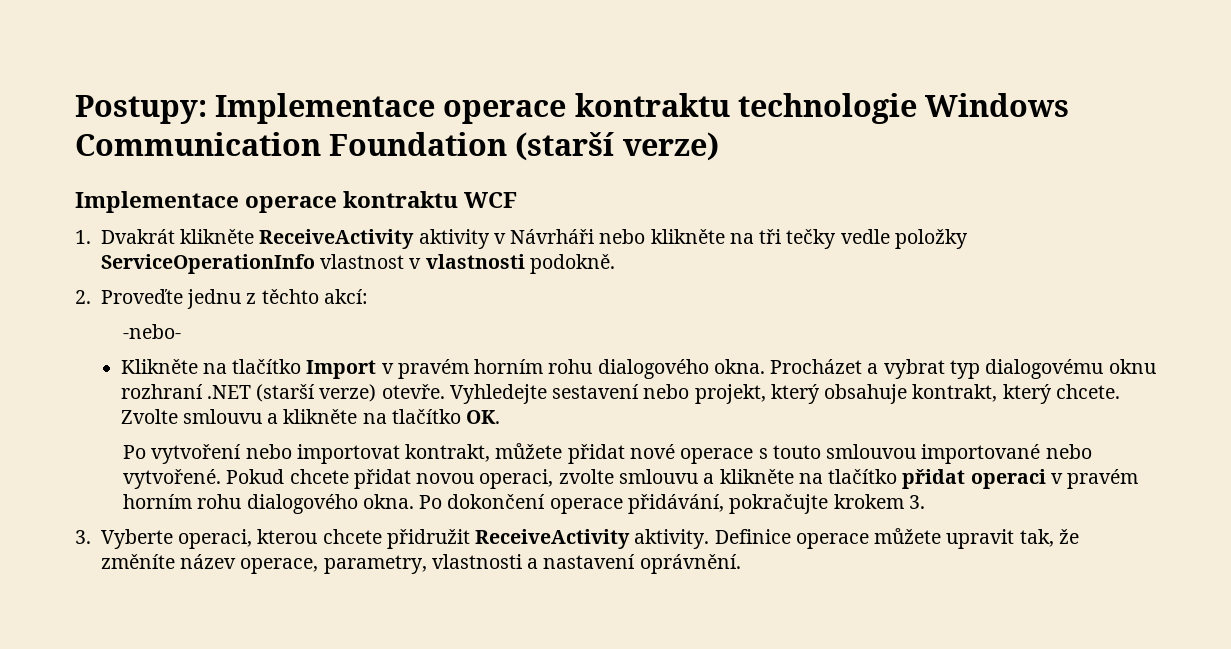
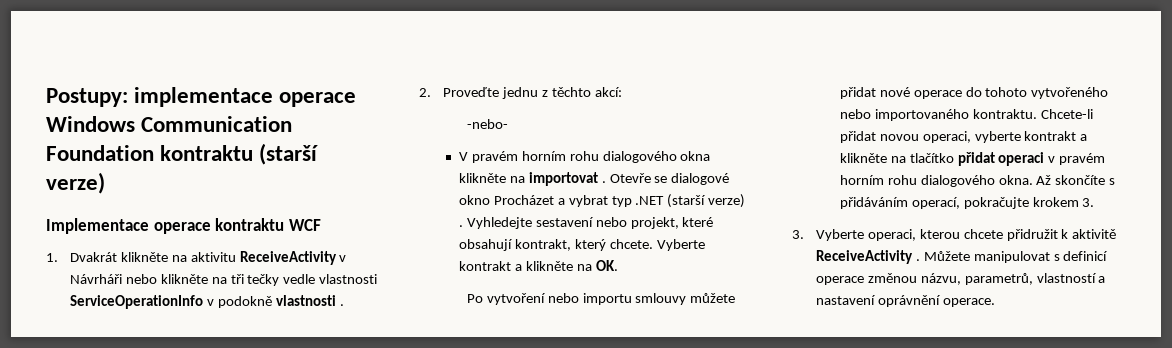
[215,93,917,124] Implementace operace kontraktu technologie -> [134,87,357,107] implementace operace
(508, 144) none -> [160,145,254,161] kontraktu
[259,229,490,249] ReceiveActivity aktivity -> [171,251,337,265] na aktivitu ReceiveActivity
[894,229,968,249] [100,254,615,274] položky ServiceOperationInfo vlastnost v vlastnosti podokně. -> [319,274,378,284] [69,295,344,309] vlastnosti ServiceOperationInfo v podokně vlastnosti .
[120,359,765,379] Klikněte na tlačítko Import v pravém horním rohu dialogového okna. -> [458,151,711,163] [458,172,730,186] [458,195,490,205] V pravém horním rohu dialogového okna klikněte na importovat . Otevře se dialogové okno
[985,359,1156,379] [120,384,203,399] dialogovému oknu rozhraní -> (632, 201) none
[381,384,445,399] otevře. -> [458,225,463,227] .
[770,384,908,404] který obsahuje -> [682,217,714,227] [458,239,512,251] které obsahují
[120,409,461,424] Zvolte smlouvu a klikněte na tlačítko -> [656,239,705,251] [458,261,592,271] Vyberte kontrakt a klikněte na
[296,444,491,464] importovat kontrakt, -> [582,293,687,305] importu smlouvy
[758,444,1092,464] [123,469,349,489] s touto smlouvou importované nebo vytvořené. Pokud chcete -> [965,87,1109,99] [839,109,1093,121] do tohoto vytvořeného nebo importovaného kontraktu. Chcete-li
[558,469,699,484] zvolte smlouvu -> [974,131,1077,143] vyberte kontrakt
[419,494,725,514] Po dokončení operace přidávání, -> [1036,175,1116,185] [839,197,960,209] Až skončíte s přidáváním operací,
[475,528,1079,549] [100,554,741,574] ReceiveActivity aktivity. Definice operace můžete upravit tak, že změníte název operace, parametry, vlastnosti a nastavení oprávnění. -> [1061,229,1117,239] [815,250,1108,264] [815,273,1106,285] [815,295,995,307] k aktivitě ReceiveActivity . Můžete manipulovat s definicí operace změnou názvu, parametrů, vlastností a nastavení oprávnění operace.

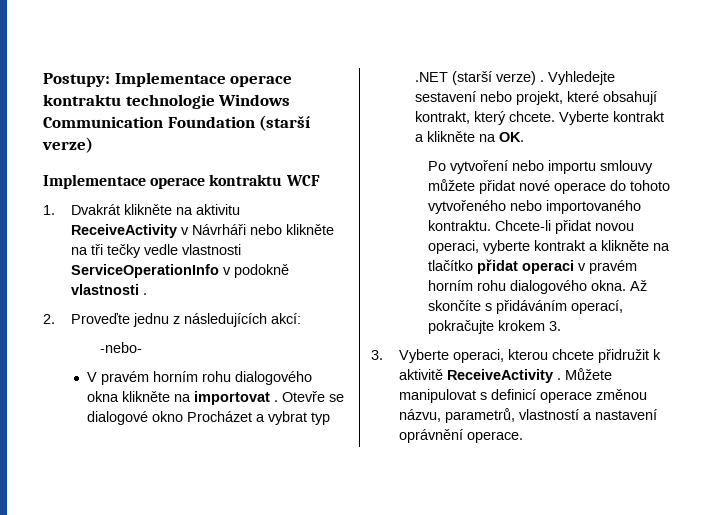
[134,87,357,107] implementace operace -> [114,72,293,87] [43,94,215,109] Implementace operace kontraktu technologie
[160,145,254,161] kontraktu -> (255, 122) none
[551,87,591,97] těchto -> [184,313,268,327] následujících

